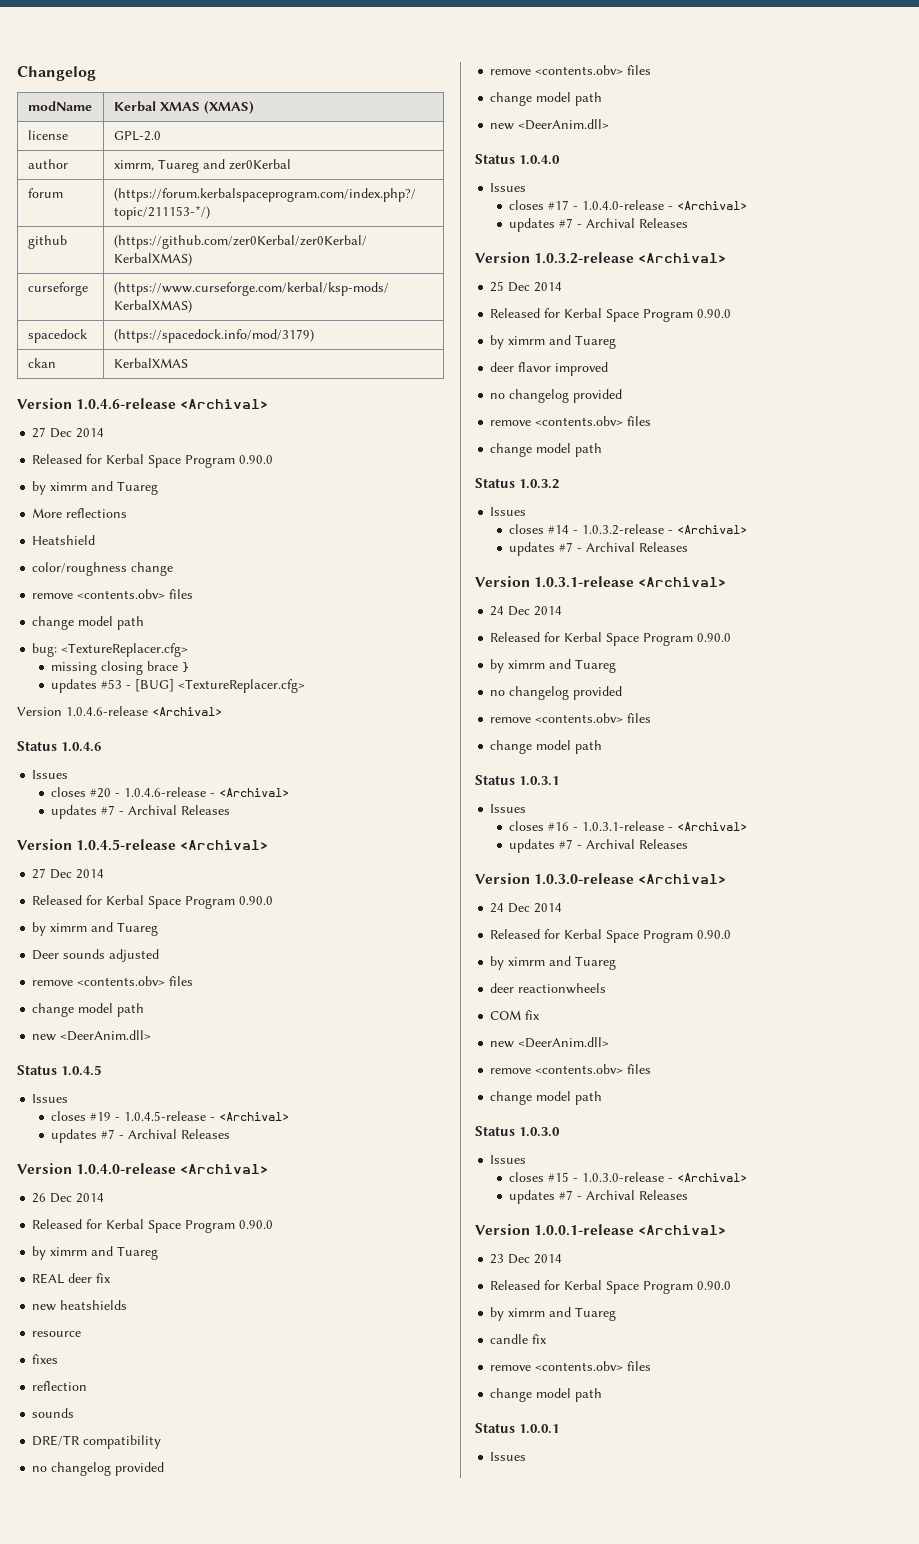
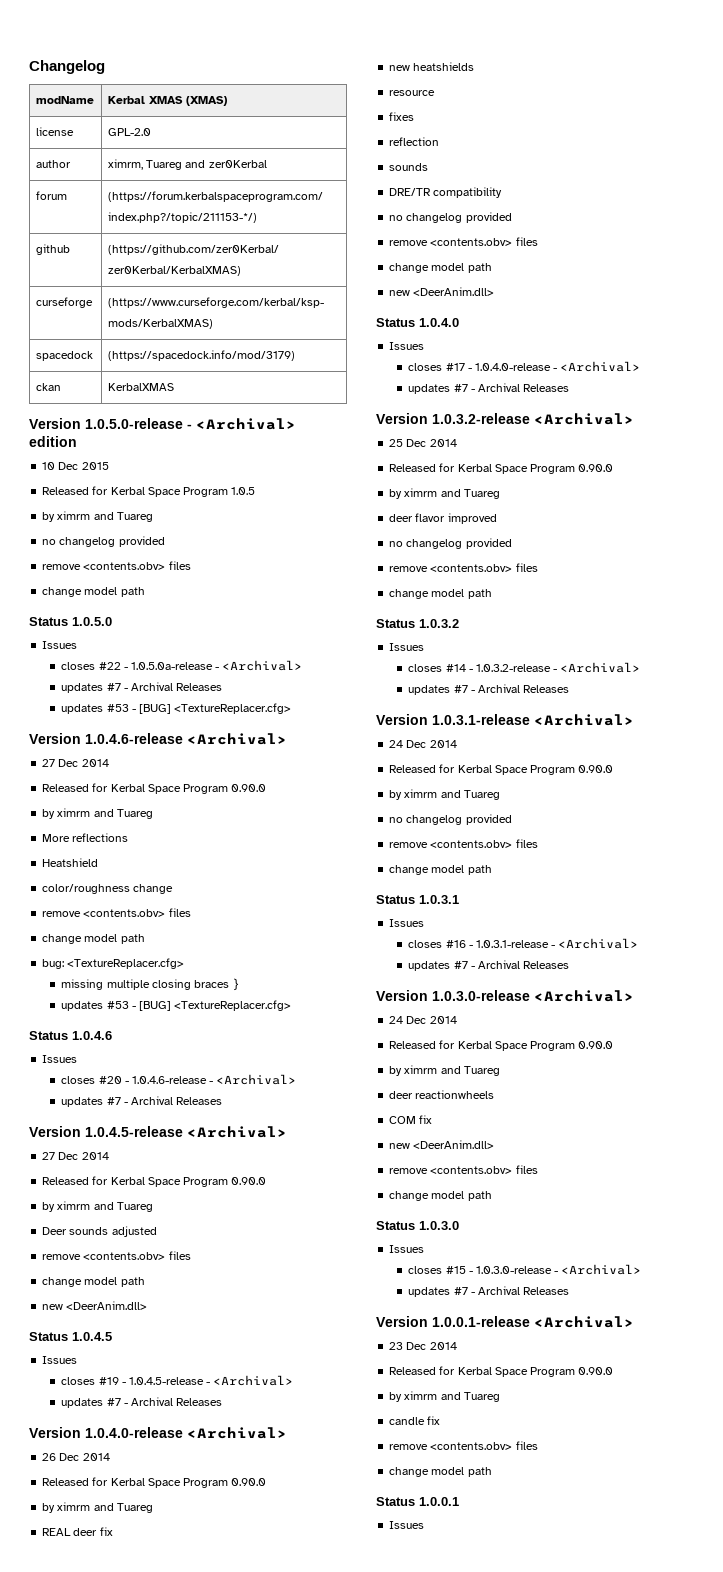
(188, 363) none -> [29,418,296,430] [29,436,77,447] [42,462,109,470] [42,486,256,497] [42,511,153,522] [42,536,165,547] [42,561,191,570] [42,587,145,597] [29,617,112,626] [42,641,78,649] [61,660,303,671] [61,682,223,693] [61,703,292,714] // Version 1.0.5.0-release - <Archival> edition // 10 Dec 2015 // Released for Kerbal Space Program 1.0.5 // by ximrm and Tuareg // no changelog provided // remove <contents.obv> files // change model path // Status 1.0.5.0 // Issues // closes #22 - 1.0.5.0a-release - <Archival> // updates #7 - Archival Releases // updates #53 - [BUG] <TextureReplacer.cfg>
[101,661,179,675] closing brace -> [106,979,230,990] multiple closing braces
[17,706,222,716] // Version 1.0.4.6-release <Archival> -> (292, 1005) none

